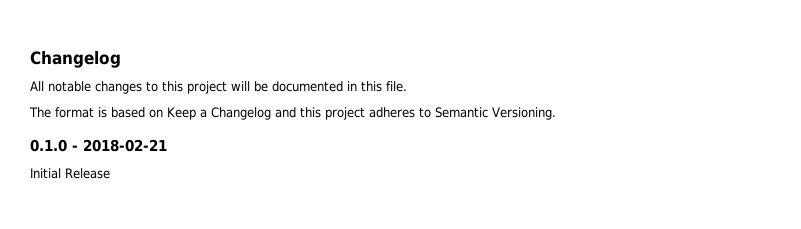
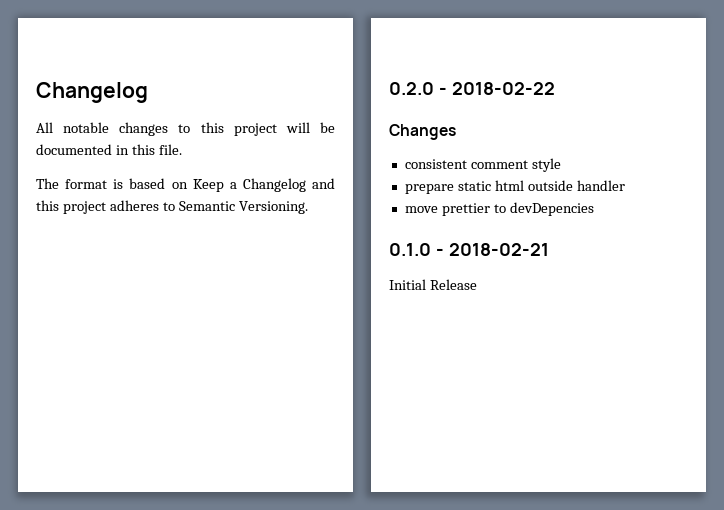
(556, 113) none -> [389,82,555,95] [389,124,456,140] [404,158,561,172] [404,180,625,194] [404,202,594,216] // 0.2.0 - 2018-02-22 // Changes // consistent comment style // prepare static html outside handler // move prettier to devDepencies

